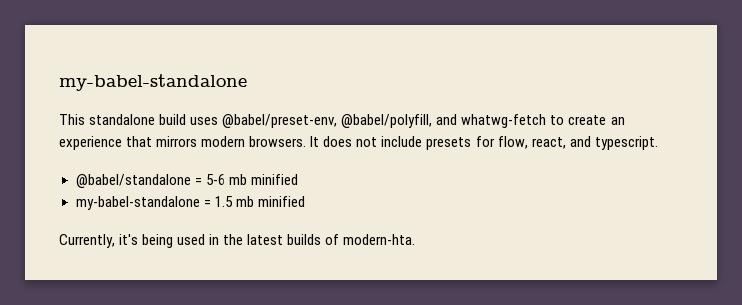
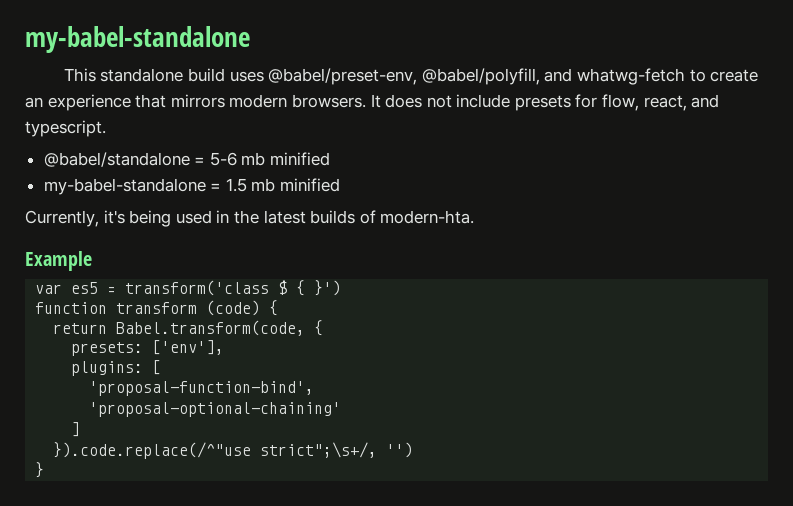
(416, 239) none -> [25,251,92,271] [35,280,342,296] [35,300,279,316] [53,320,324,336] [71,340,225,356] [71,360,162,376] [89,381,315,396] [89,402,342,417] [71,422,81,437] [53,442,414,459] [35,462,45,478] // Example // var es5 = transform('class $ { }') // function transform (code) { // return Babel.transform(code, { // presets: ['env'], // plugins: [ // 'proposal-function-bind', // 'proposal-optional-chaining' // ] // }).code.replace(/^"use strict";\s+/, '') // }

